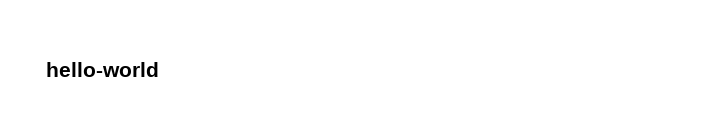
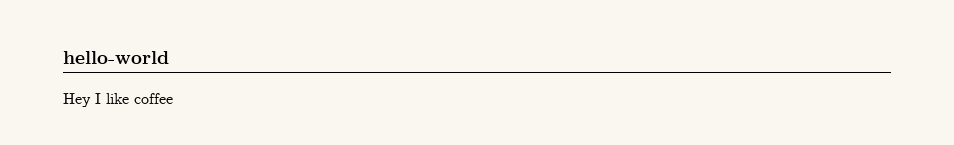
(159, 69) none -> [63,93,173,107] // Hey I like coffee

